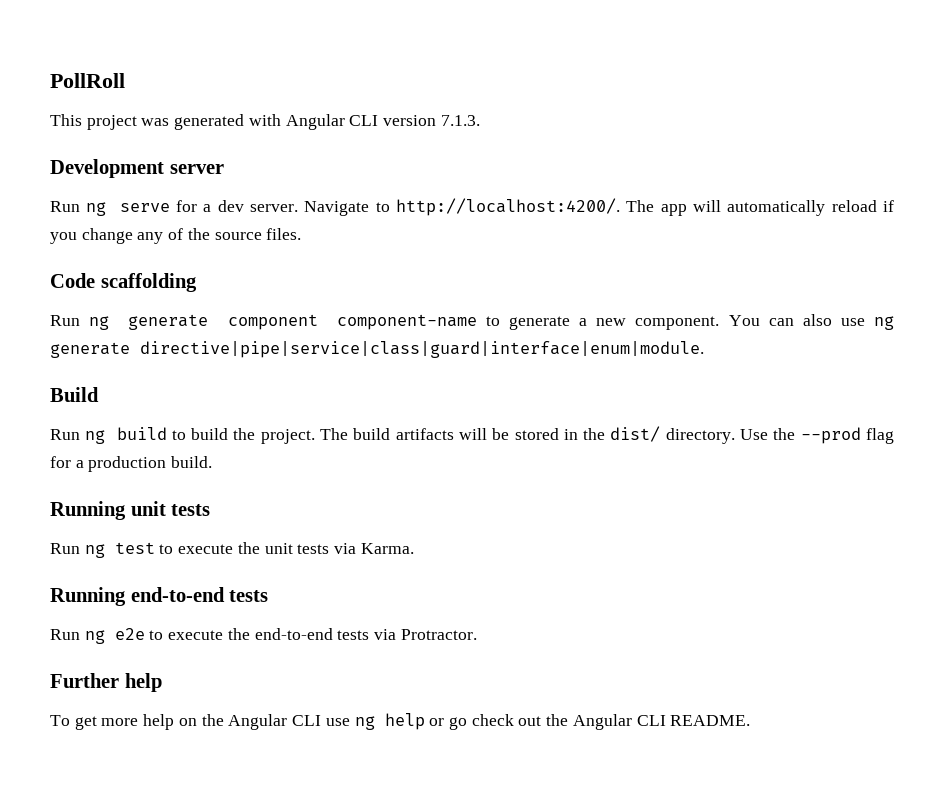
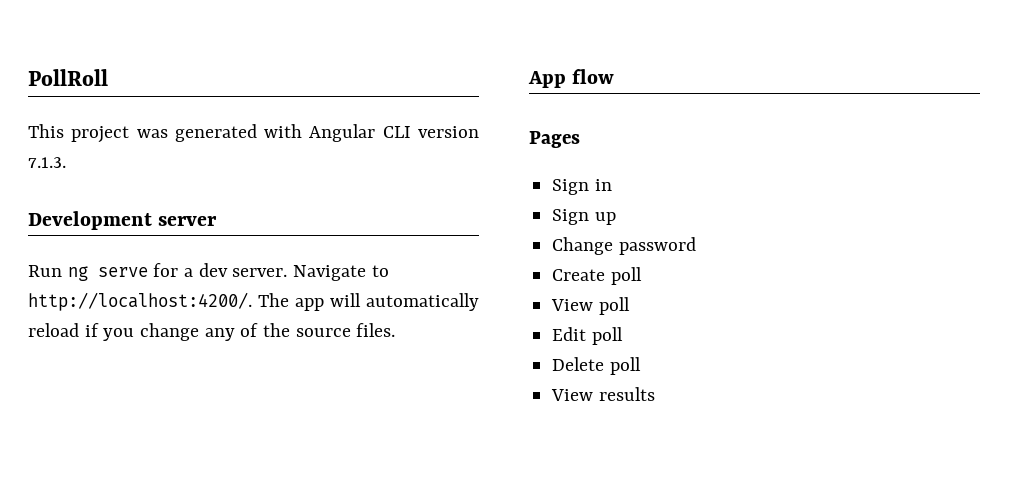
[50,273,197,292] [50,314,894,330] [50,341,704,358] [50,387,99,402] [50,426,894,444] [50,456,213,472] [50,501,211,520] [50,542,414,558] [50,587,269,606] [50,628,477,644] [50,673,162,692] [50,713,751,730] Code scaffolding // Run ng generate component component-name to generate a new component. You can also use ng generate directive|pipe|service|class|guard|interface|enum|module. // Build // Run ng build to build the project. The build artifacts will be stored in the dist/ directory. Use the --prod flag for a production build. // Running unit tests // Run ng test to execute the unit tests via Karma. // Running end-to-end tests // Run ng e2e to execute the end-to-end tests via Protractor. // Further help // To get more help on the Angular CLI use ng help or go check out the Angular CLI README. -> [528,69,615,88] [529,131,580,148] [552,179,612,195] [552,209,616,225] [552,237,696,255] [552,267,642,285] [551,297,630,315] [552,327,623,345] [552,357,641,375] [551,387,655,401] App flow // Pages // Sign in // Sign up // Change password // Create poll // View poll // Edit poll // Delete poll // View results

